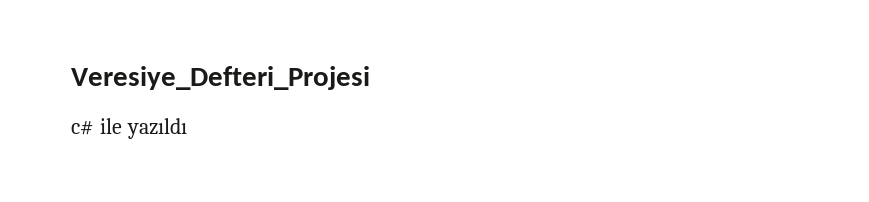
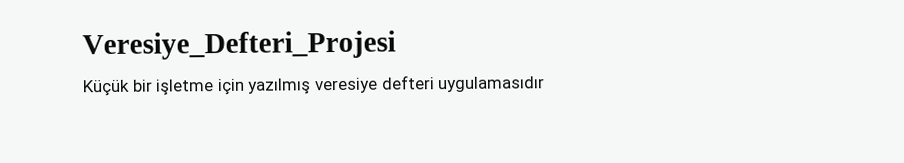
[71,118,187,139] c# ile yazıldı -> [82,75,546,97] Küçük bir işletme için yazılmış veresiye defteri uygulamasıdır

